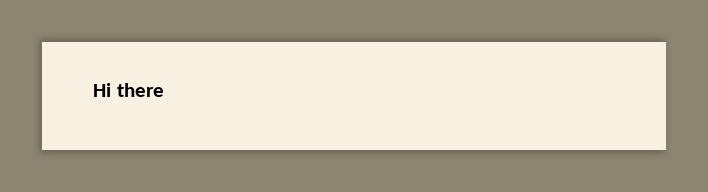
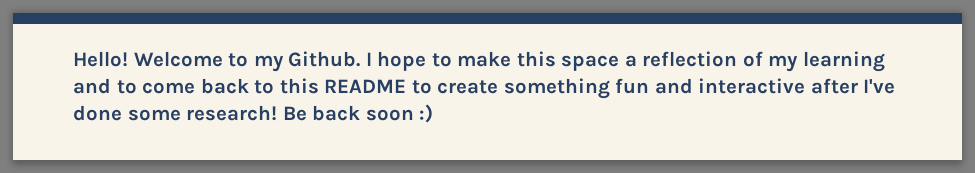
[93,83,164,97] Hi there -> [73,51,886,72] [73,78,896,99] [73,104,434,123] Hello! Welcome to my Github. I hope to make this space a reflection of my learning and to come back to this README to create something fun and interactive after I've done some research! Be back soon :)

